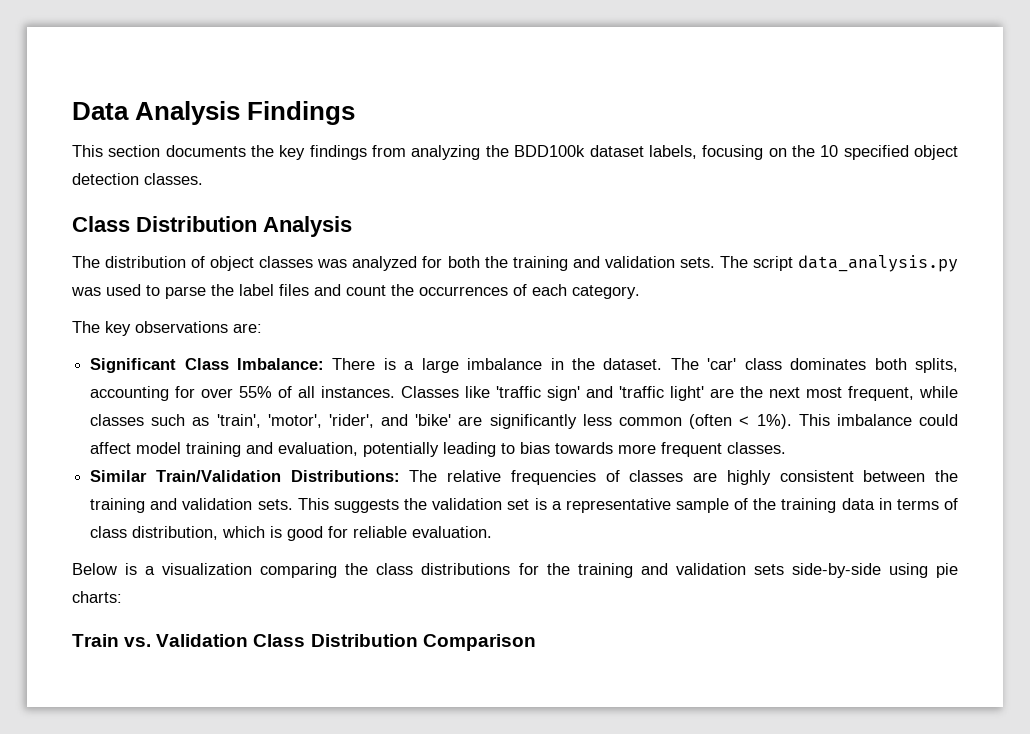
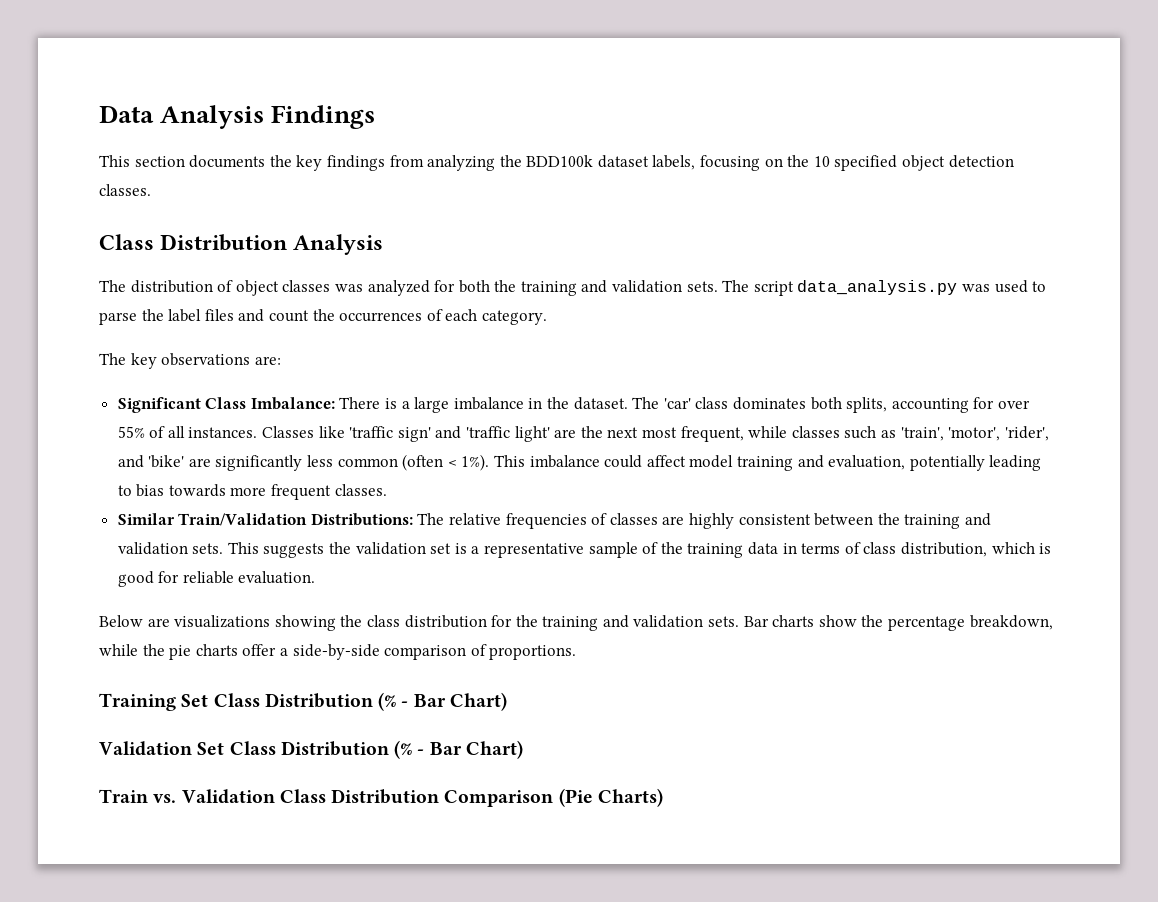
[125,563,338,578] is a visualization comparing -> [147,615,336,631] are visualizations showing
[421,563,511,575] distributions -> [404,615,487,628] distribution
[753,563,958,578] [72,591,122,603] sets side-by-side using pie charts: -> [708,615,1053,631] [99,644,577,660] [99,692,507,711] [99,740,523,759] sets. Bar charts show the percentage breakdown, while the pie charts offer a side-by-side comparison of proportions. // Training Set Class Distribution (% - Bar Chart) // Validation Set Class Distribution (% - Bar Chart)
(536, 642) none -> [558,788,663,807] (Pie Charts)

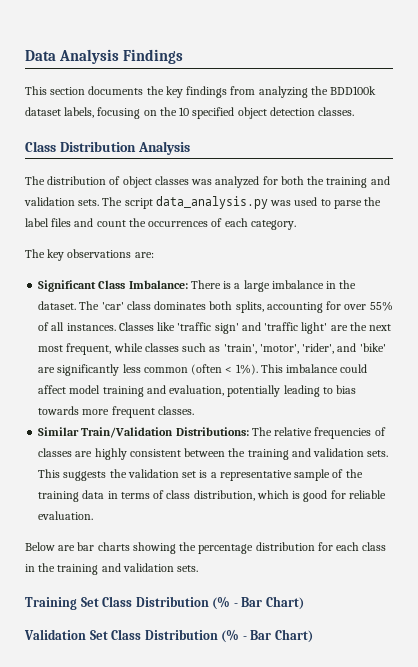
[174,615,271,628] visualizations -> [77,542,130,551] bar charts
[366,615,400,627] class -> [198,544,254,554] percentage
[515,615,1053,631] [99,644,577,660] the training and validation sets. Bar charts show the percentage breakdown, while the pie charts offer a side-by-side comparison of proportions. -> [336,542,387,551] [25,563,199,575] each class in the training and validation sets.
[99,788,663,807] // Train vs. Validation Class Distribution Comparison (Pie Charts) -> (313, 636) none

